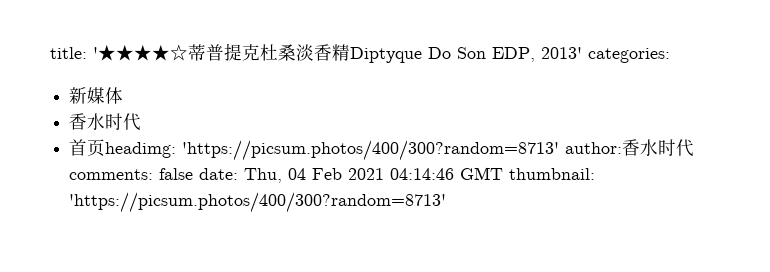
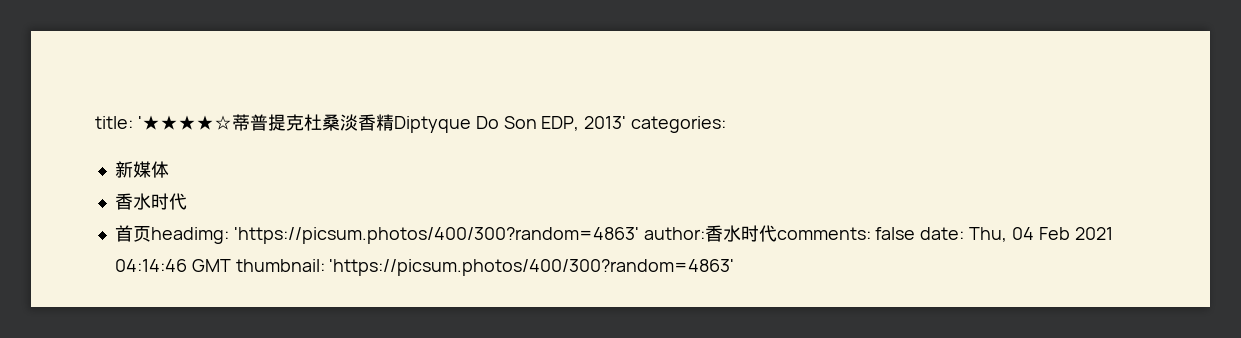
[182,140,560,161] 'https://picsum.photos/400/300?random=8713' -> [233,227,639,244] 'https://picsum.photos/400/300?random=4863'
[69,192,447,213] 'https://picsum.photos/400/300?random=8713' -> [329,259,735,276] 'https://picsum.photos/400/300?random=4863'

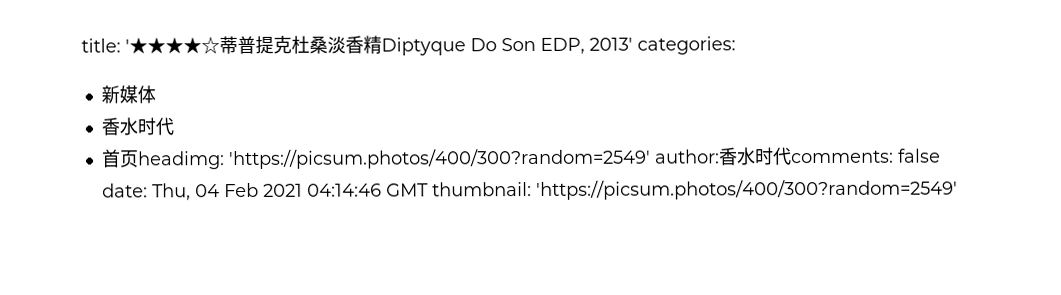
[233,227,639,244] 'https://picsum.photos/400/300?random=4863' -> [228,148,651,170] 'https://picsum.photos/400/300?random=2549'
[329,259,735,276] 'https://picsum.photos/400/300?random=4863' -> [535,179,958,200] 'https://picsum.photos/400/300?random=2549'

